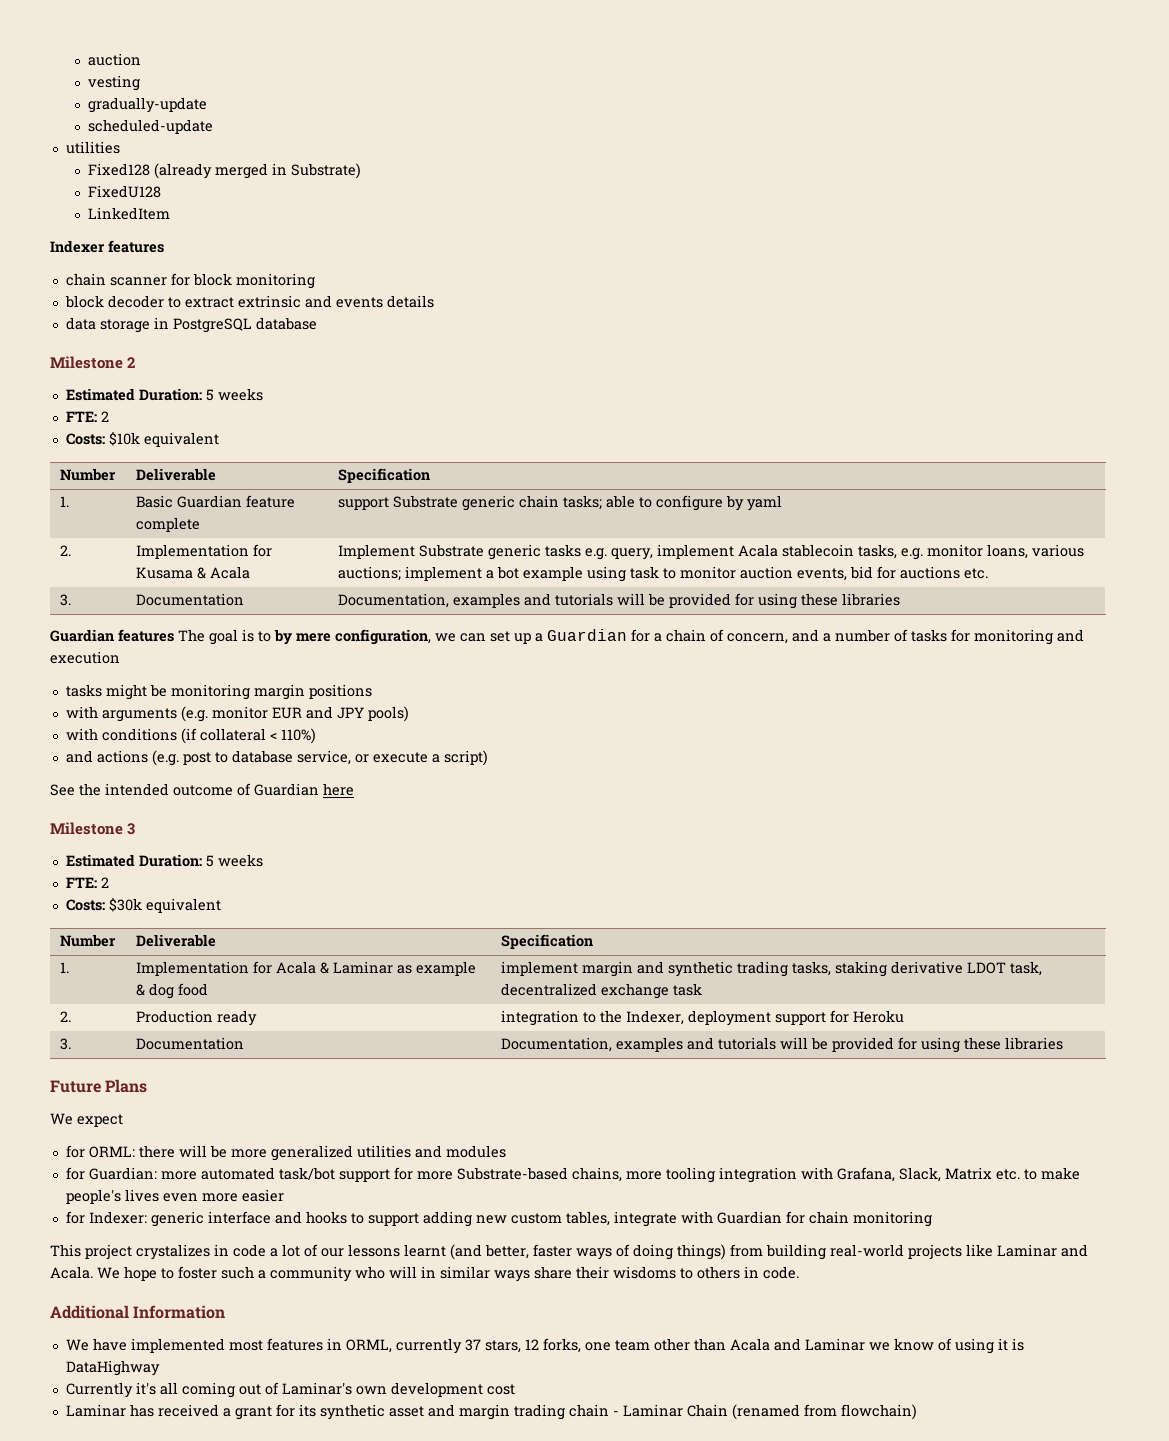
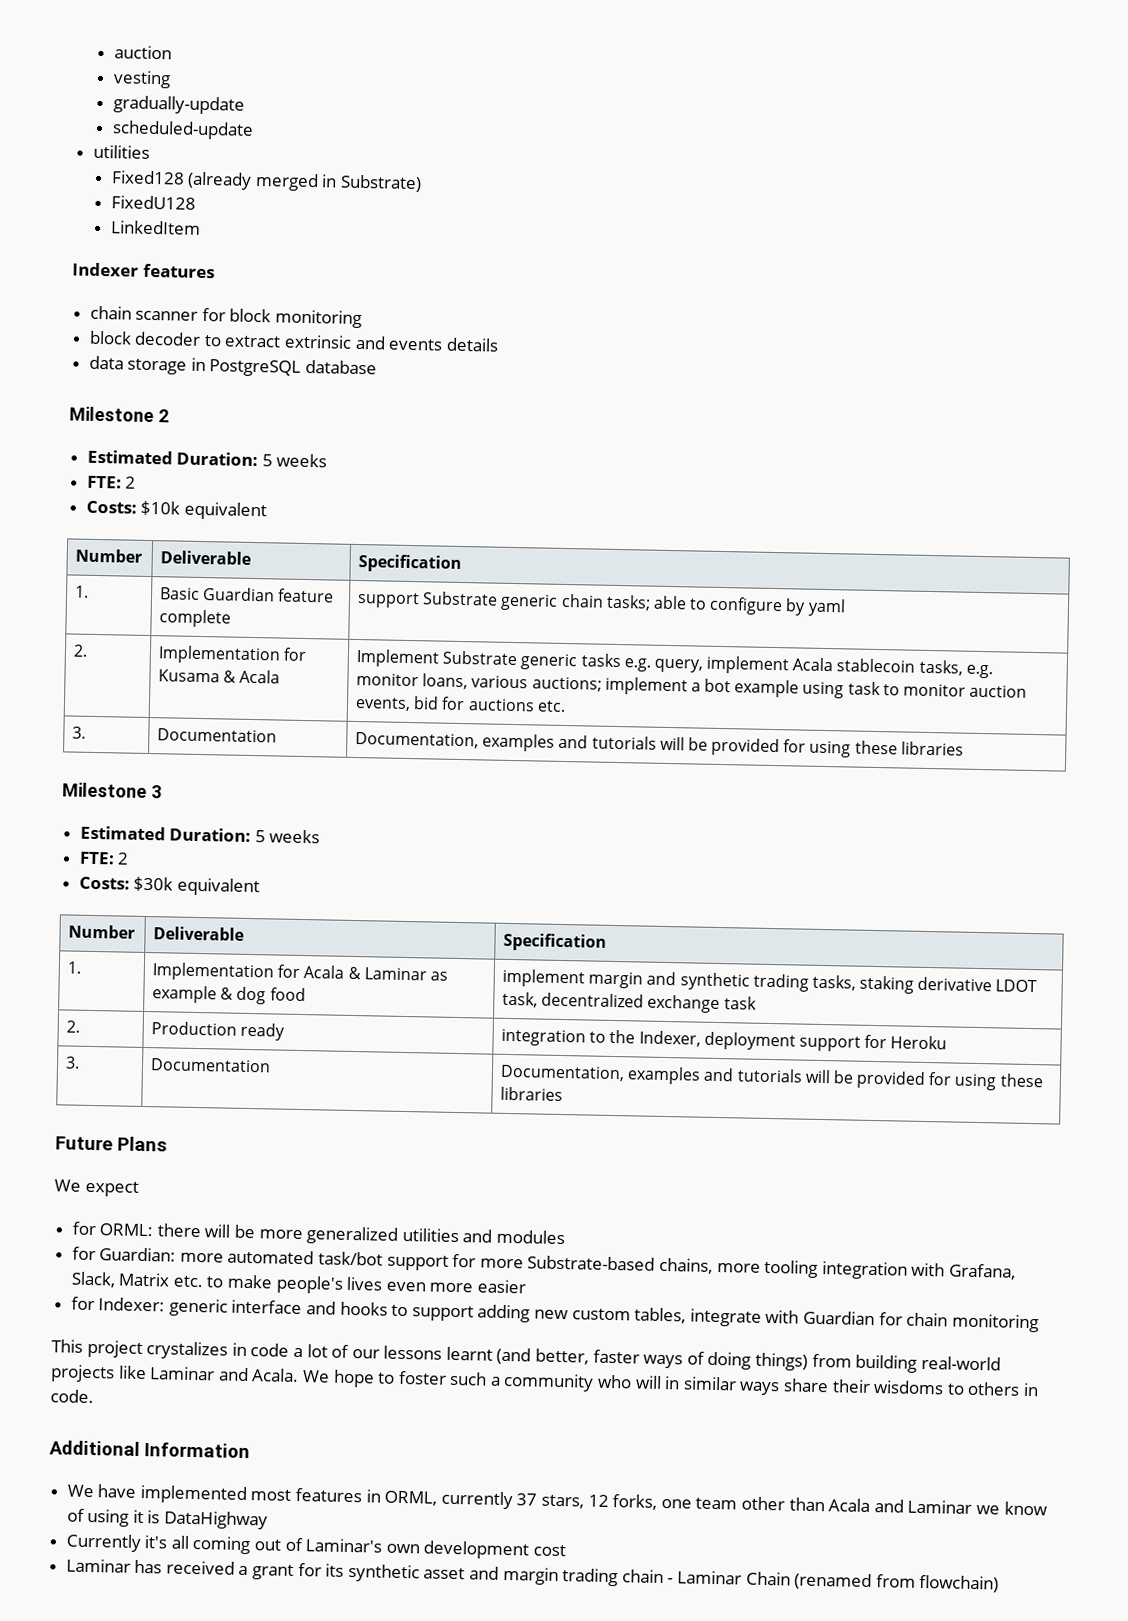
[50,629,1084,645] [50,651,120,664] [65,684,372,700] [65,706,409,722] [65,728,316,744] [65,750,488,766] [50,783,354,796] // Guardian features The goal is to by mere configuration, we can set up a Guardian for a chain of concern, and a number of tasks for monitoring and execution // tasks might be monitoring margin positions // with arguments (e.g. monitor EUR and JPY pools) // with conditions (if collateral < 110%) // and actions (e.g. post to database service, or execute a script) // See the intended outcome of Guardian here -> (964, 748) none

